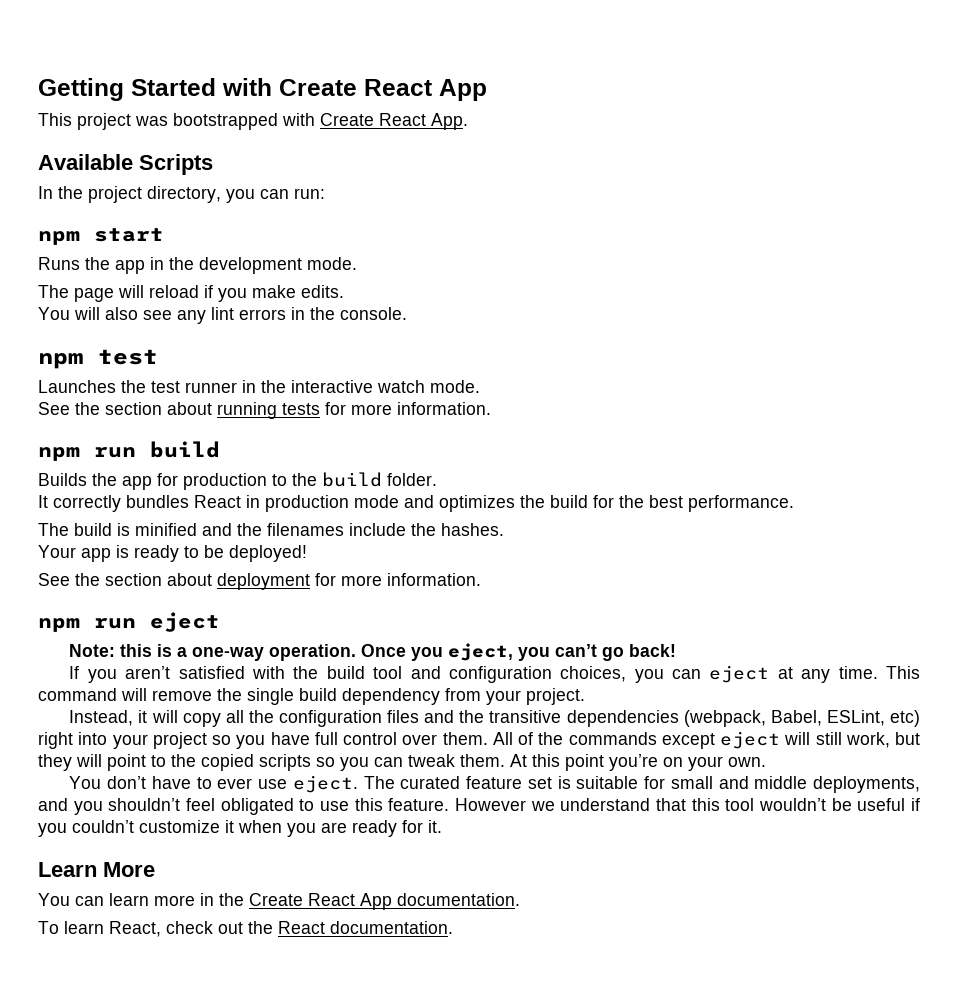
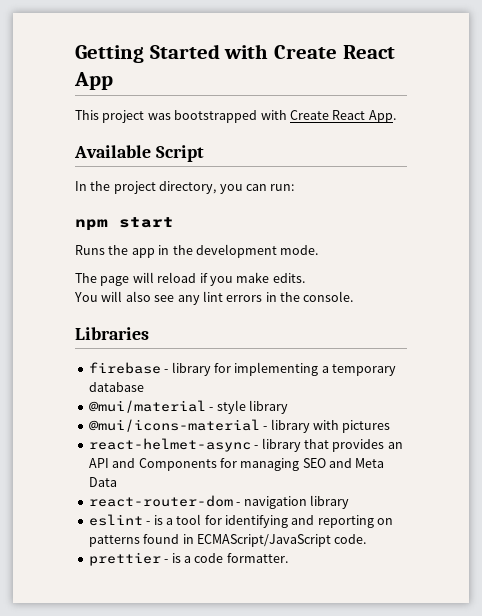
[139,154,213,175] Scripts -> [155,145,204,162] Script
[38,349,158,369] [38,380,480,393] [38,402,491,419] [38,441,220,461] [38,472,437,490] [38,495,794,512] [38,523,504,536] [38,545,307,562] [38,573,481,590] [38,612,220,632] [69,643,677,661] [69,665,920,683] [38,688,585,705] [69,710,920,727] [38,731,920,749] [38,754,766,771] [69,775,920,793] [38,798,920,815] [38,820,442,837] [38,862,155,877] [38,893,520,910] [38,921,453,937] npm test // Launches the test runner in the interactive watch mode. // See the section about running tests for more information. // npm run build // Builds the app for production to the build folder. // It correctly bundles React in production mode and optimizes the build for the best performance. // The build is minified and the filenames include the hashes. // Your app is ready to be deployed! // See the section about deployment for more information. // npm run eject // Note: this is a one-way operation. Once you eject, you can’t go back! // If you aren’t satisfied with the build tool and configuration choices, you can eject at any time. This command will remove the single build dependency from your project. // Instead, it will copy all the configuration files and the transitive dependencies (webpack, Babel, ESLint, etc) right into your project so you have full control over them. All of the commands except eject will still work, but they will point to the copied scripts so you can tweak them. At this point you’re on your own. // You don’t have to ever use eject. The curated feature set is suitable for small and middle deployments, and you shouldn’t feel obligated to use this feature. However we understand that this tool wouldn’t be useful if you couldn’t customize it when you are ready for it. // Learn More // You can learn more in the Create React App documentation. // To learn React, check out the React documentation. -> [75,327,149,340] [88,362,396,376] [88,382,144,392] [88,400,288,414] [88,419,391,433] [88,438,403,452] [88,458,385,471] [88,477,117,487] [88,495,349,509] [88,514,394,528] [88,534,367,547] [88,552,288,566] Libraries // firebase - library for implementing a temporary database // @mui/material - style library // @mui/icons-material - library with pictures // react-helmet-async - library that provides an API and Components for managing SEO and Meta Data // react-router-dom - navigation library // eslint - is a tool for identifying and reporting on patterns found in ECMAScript/JavaScript code. // prettier - is a code formatter.

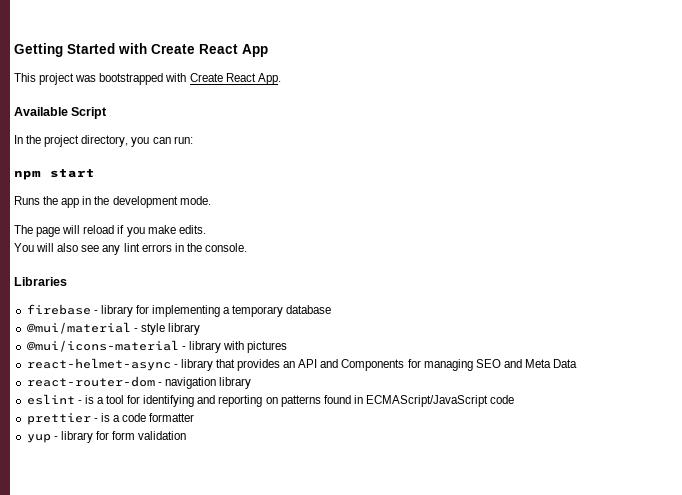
[334,534,367,544] code. -> [490,395,515,404] code
[226,553,288,563] formatter. -> [149,413,195,422] [26,431,187,443] formatter // yup - library for form validation

